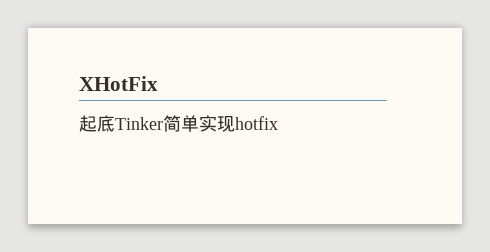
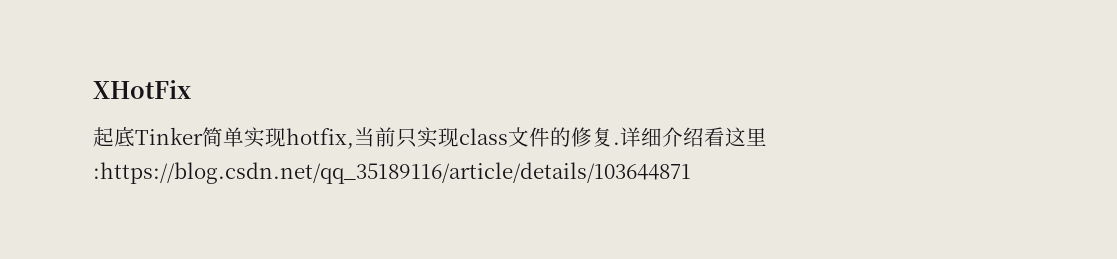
[235,116,278,130] hotfix -> [286,127,767,149] [93,162,691,184] hotfix,当前只实现class文件的修复.详细介绍看这里:https://blog.csdn.net/qq_35189116/article/details/103644871

